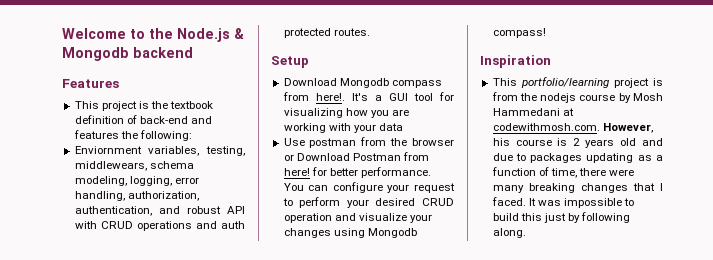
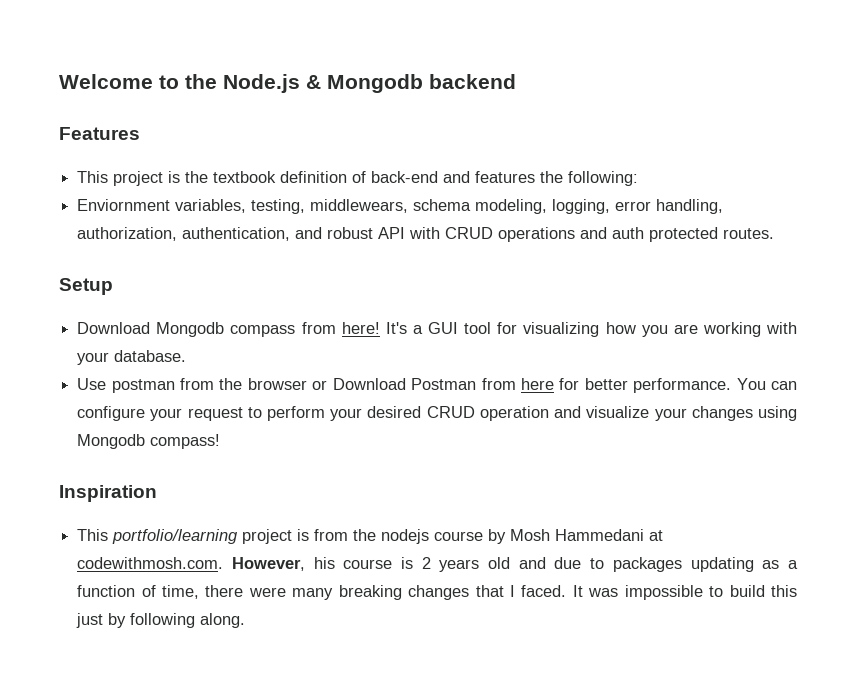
[315,93,345,101] here!. -> [341,322,380,334] here!
[378,123,403,131] data -> [114,350,187,362] database.
[283,168,310,176] here! -> [520,378,554,390] here

